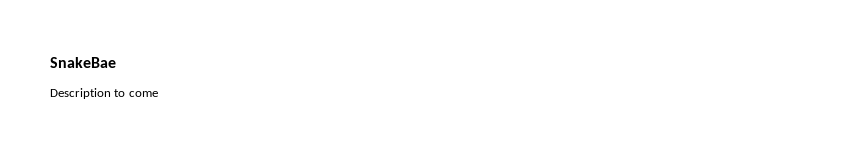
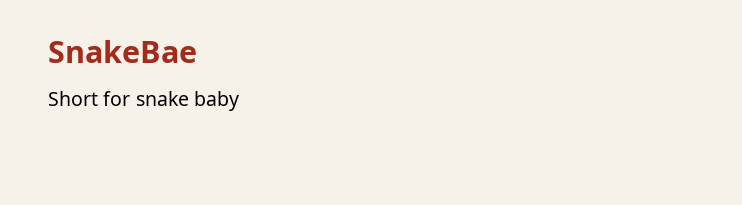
[50,88,158,99] Description to come -> [48,91,239,111] Short for snake baby

